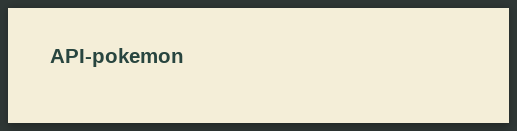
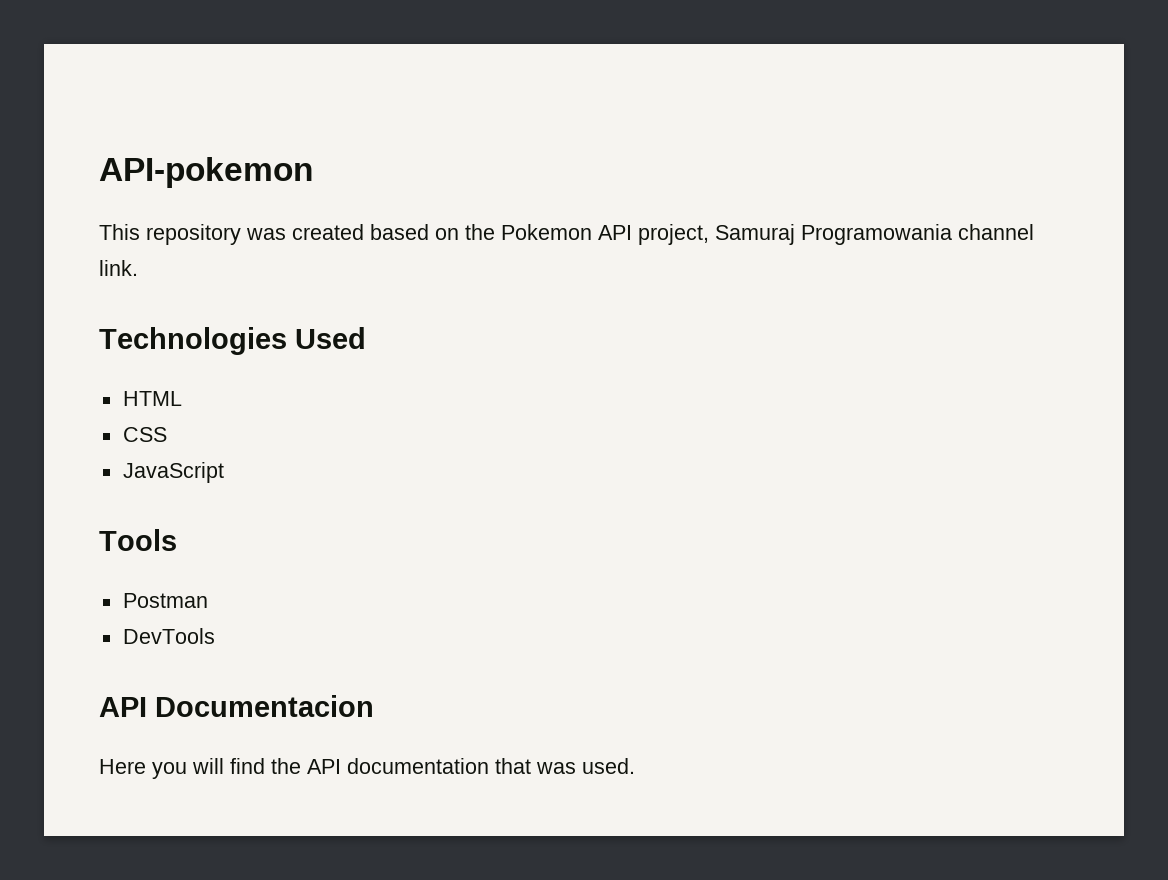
(184, 57) none -> [99,224,1034,245] [99,260,138,276] [99,327,366,355] [122,391,182,406] [122,427,167,442] [122,462,224,483] [99,529,177,551] [122,593,208,608] [122,628,215,644] [99,695,374,717] [99,758,635,779] // This repository was created based on the Pokemon API project, Samuraj Programowania channel link. // Technologies Used // HTML // CSS // JavaScript // Tools // Postman // DevTools // API Documentacion // Here you will find the API documentation that was used.

